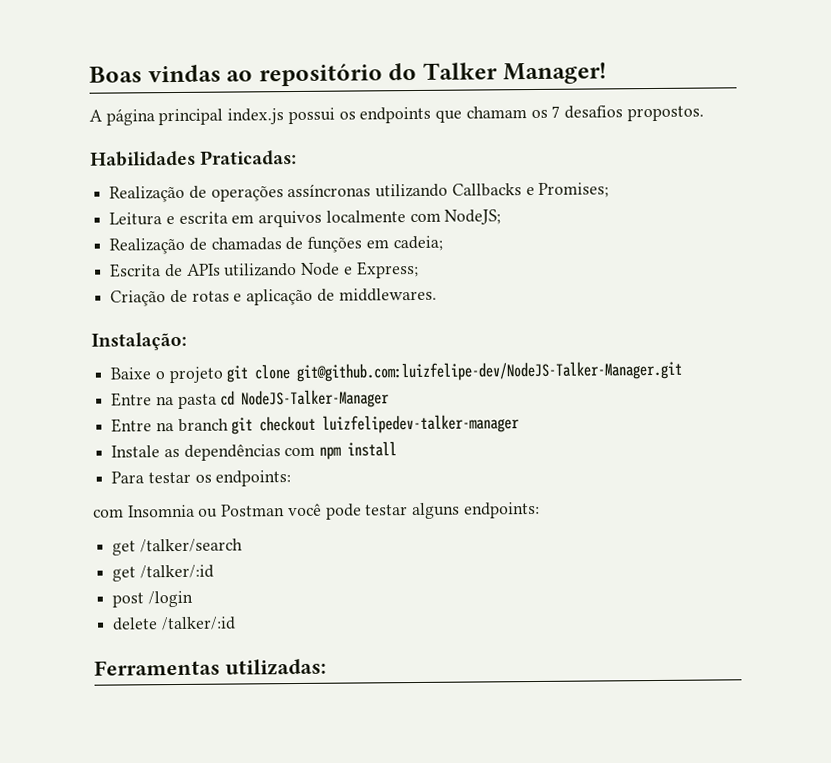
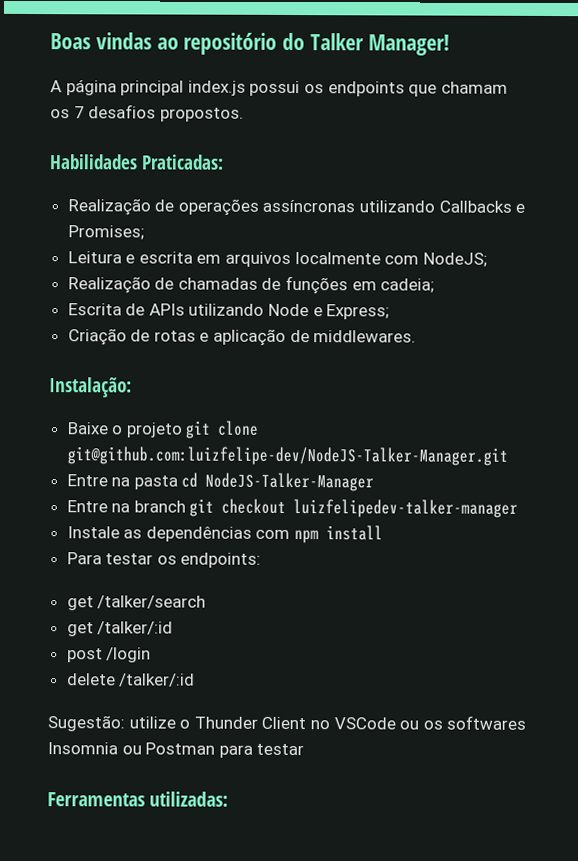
[93,501,540,520] // com Insomnia ou Postman você pode testar alguns endpoints: -> (262, 560) none
(236, 623) none -> [47,715,527,732] [47,742,305,758] // Sugestão: utilize o Thunder Client no VSCode ou os softwares Insomnia ou Postman para testar

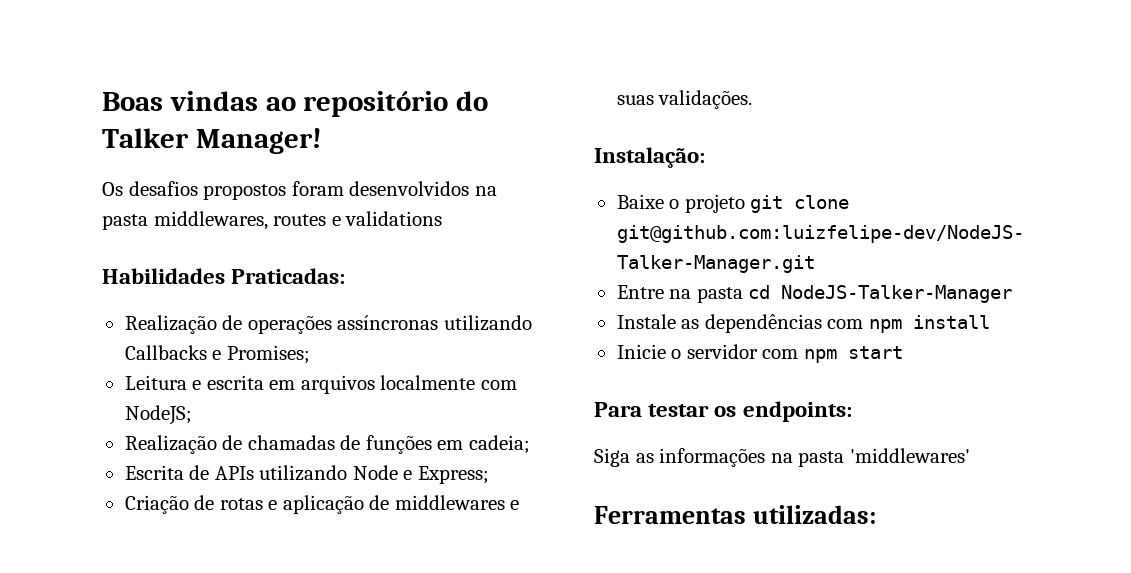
[50,79,508,97] [50,104,244,122] A página principal index.js possui os endpoints que chamam os 7 desafios propostos. -> [102,181,497,200] [102,211,443,230] Os desafios propostos foram desenvolvidos na pasta middlewares, routes e validations
[313,330,417,343] middlewares. -> [394,495,520,510] [616,90,753,109] middlewares e suas validações.
[66,498,519,518] // Entre na branch git checkout luizfelipedev-talker-manager -> (1013, 294) none
[66,552,262,568] [66,595,207,611] [66,621,174,637] [66,647,152,663] [66,673,196,687] [47,715,527,732] [47,742,305,758] Para testar os endpoints: // get /talker/search // get /talker/:id // post /login // delete /talker/:id // Sugestão: utilize o Thunder Client no VSCode ou os softwares Insomnia ou Postman para testar -> [616,344,903,363] [594,401,852,422] [594,448,970,467] Inicie o servidor com npm start // Para testar os endpoints: // Siga as informações na pasta 'middlewares'

